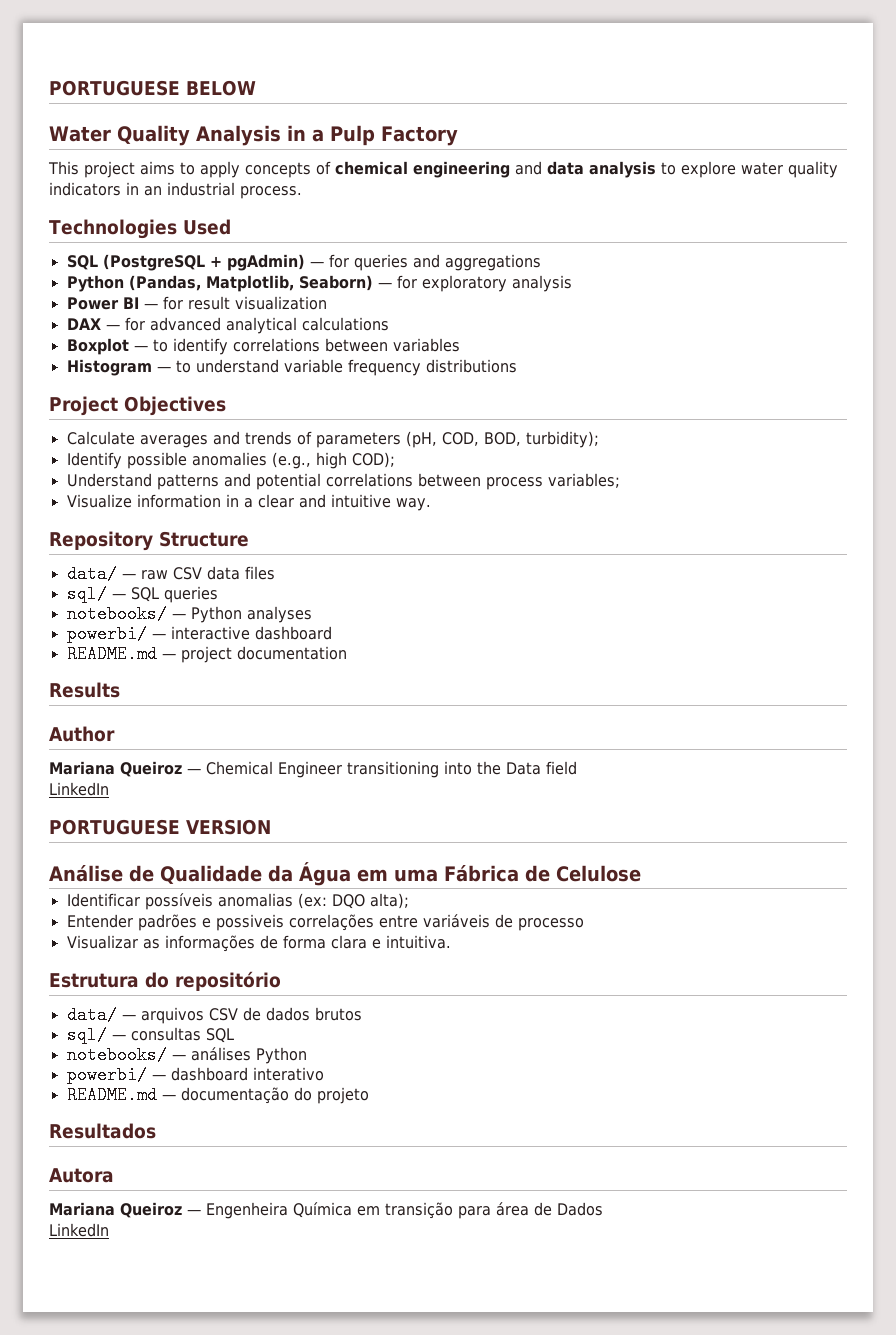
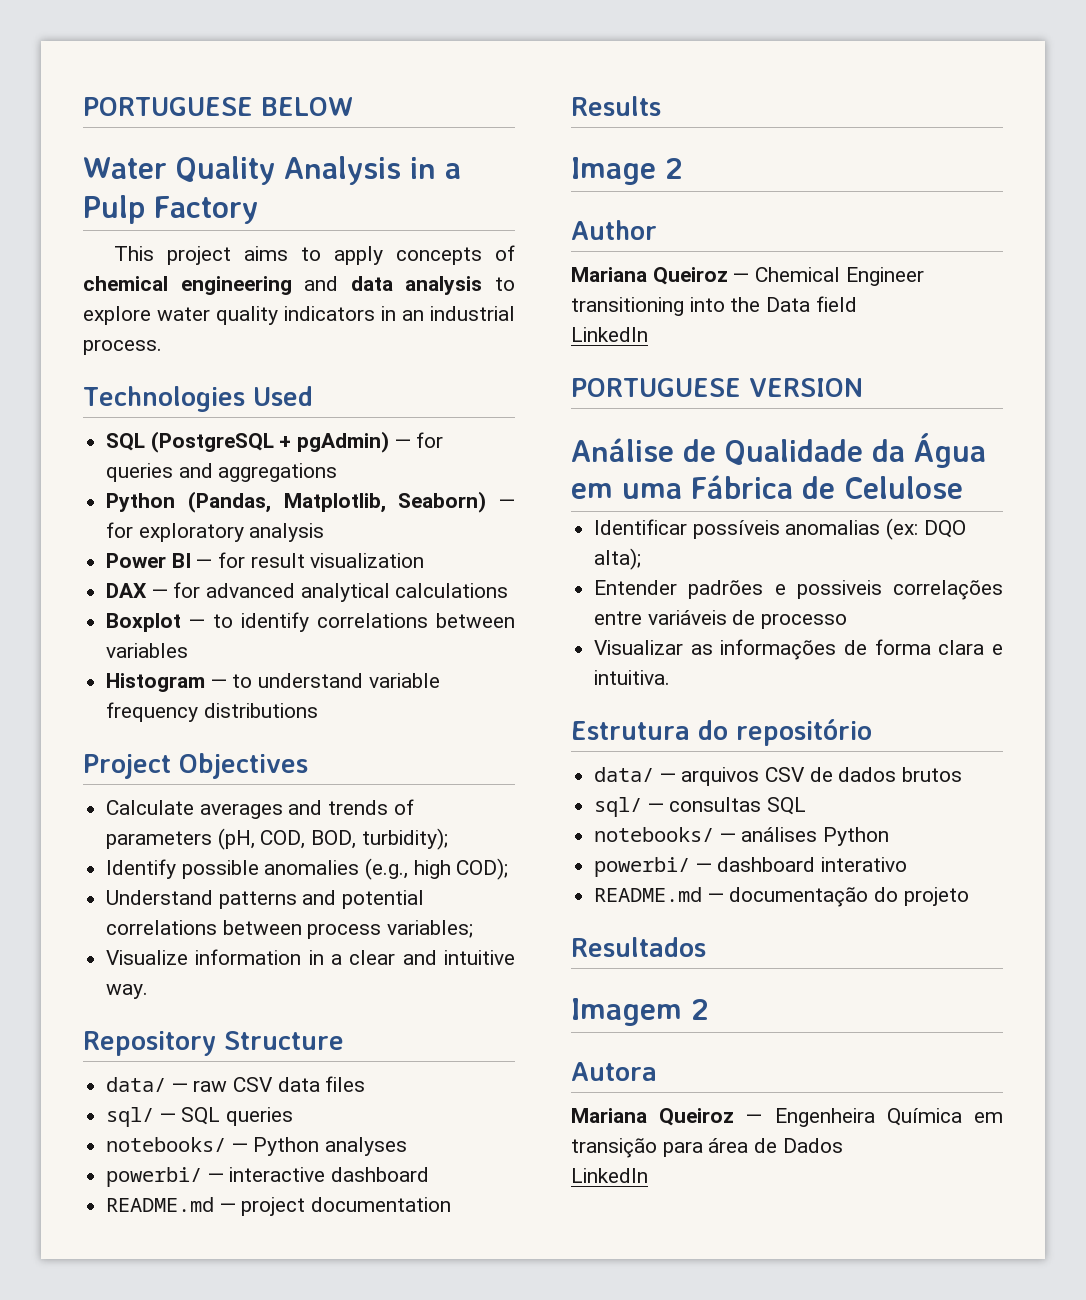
(120, 690) none -> [571,157,683,185] // Image 2
(156, 1131) none -> [571,998,709,1026] // Imagem 2

